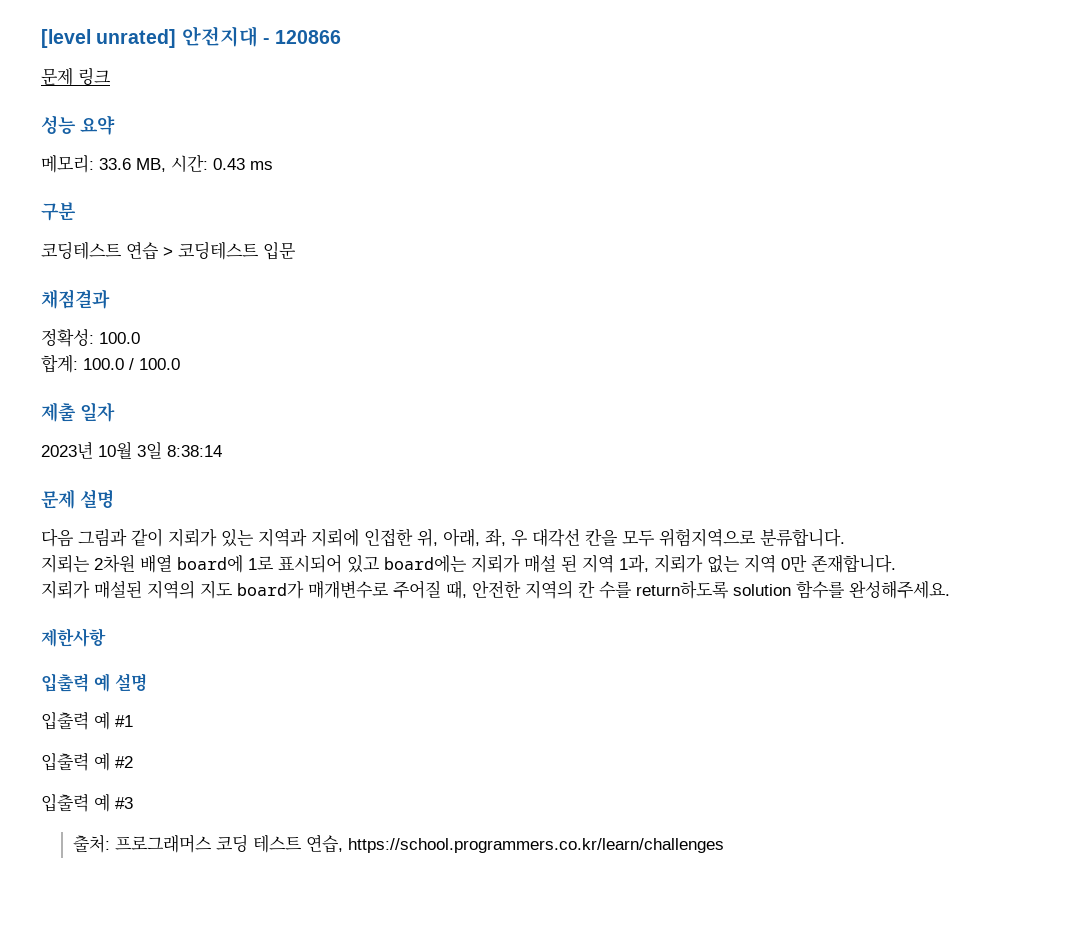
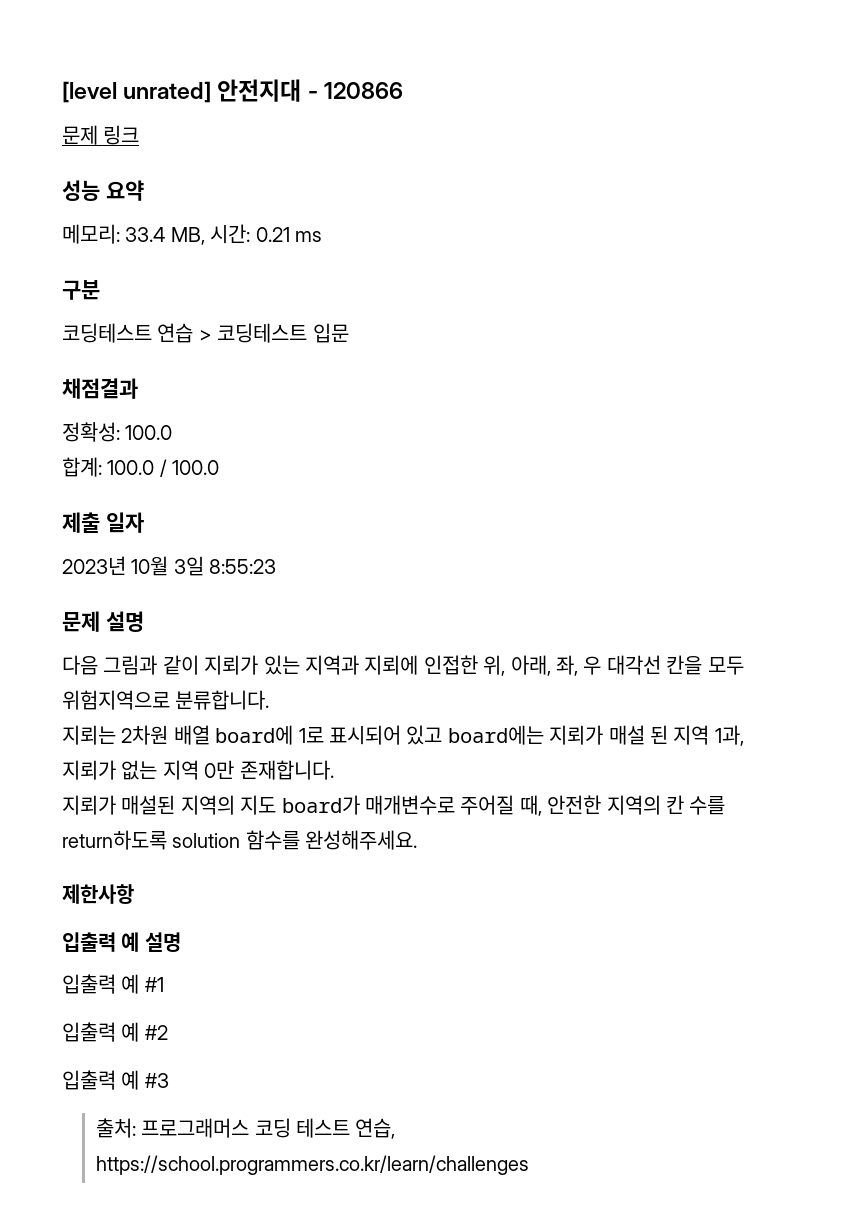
[99,158,131,170] 33.6 -> [125,227,166,242] 33.4
[213,158,245,170] 0.43 -> [255,227,290,242] 0.21
[167,445,222,457] 8:38:14 -> [209,559,277,574] 8:55:23

